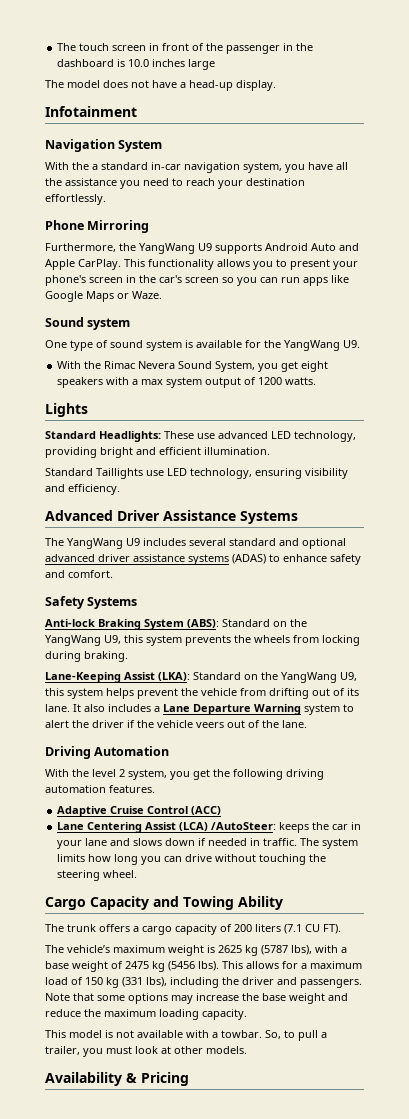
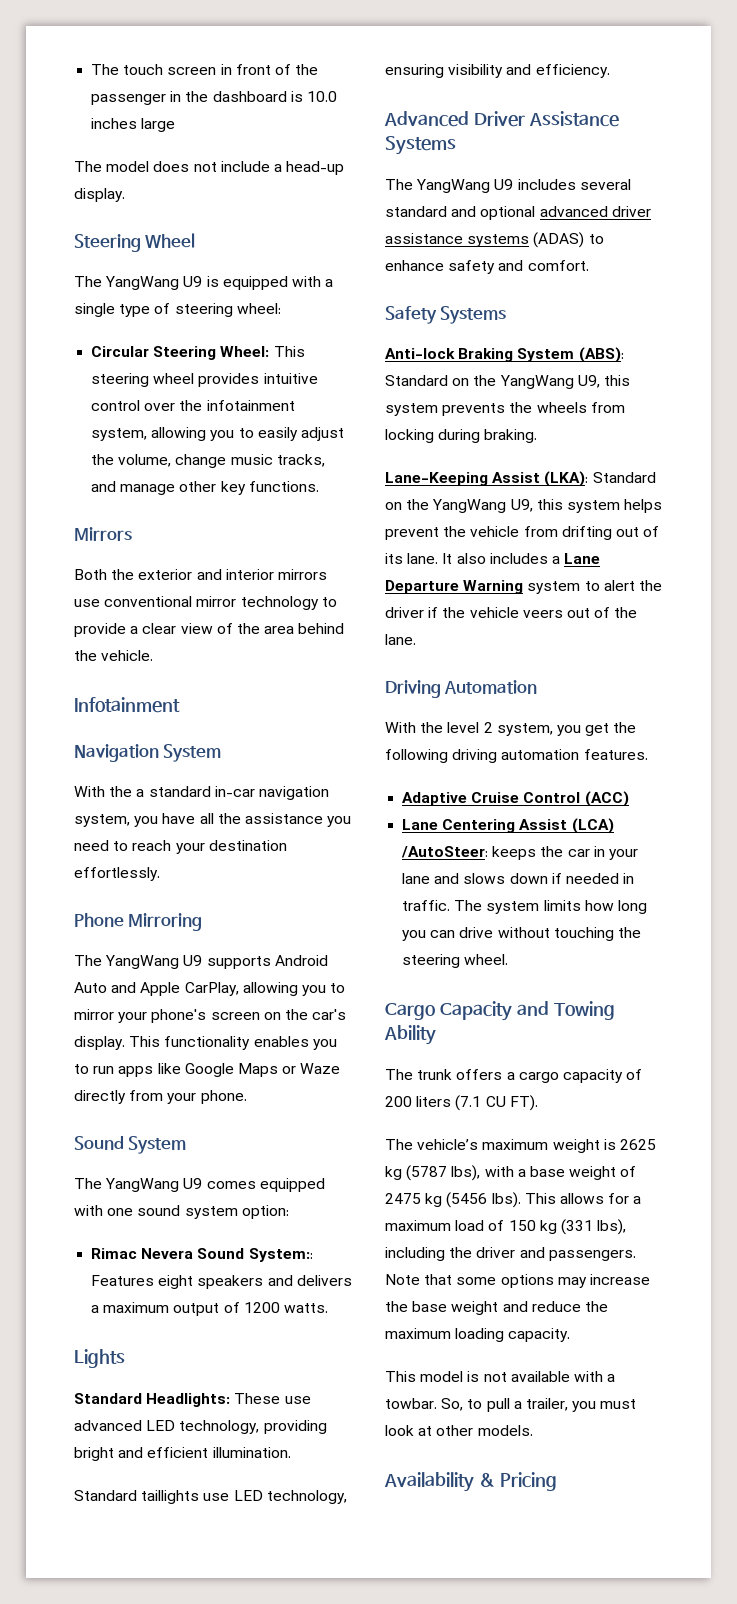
[152,80,177,88] have -> [220,161,270,172] include
(276, 85) none -> [74,233,196,252] [74,276,334,290] [74,303,281,317] [91,346,305,360] [91,373,318,387] [91,400,295,411] [91,427,344,441] [91,454,325,468] [91,481,319,495] [74,527,132,541] [74,569,327,580] [74,596,337,610] [74,623,345,637] [74,650,154,661] // Steering Wheel // The YangWang U9 is equipped with a single type of steering wheel: // Circular Steering Wheel: This steering wheel provides intuitive control over the infotainment system, allowing you to easily adjust the volume, change music tracks, and manage other key functions. // Mirrors // Both the exterior and interior mirrors use conventional mirror technology to provide a clear view of the area behind the vehicle.
[45,243,136,252] Furthermore, the -> [74,955,102,966] The
[78,259,330,270] CarPlay. This functionality allows you to present -> [184,982,346,996] [74,1009,114,1020] CarPlay, allowing you to mirror
[126,275,136,283] in -> [263,1012,281,1020] on
[185,277,278,286] screen so you can -> [74,1036,337,1050] [74,1064,89,1074] display. This functionality enables you to
[132,291,162,299] [45,317,131,330] [45,340,360,351] [57,361,329,372] [57,377,203,388] Waze. // Sound system // One type of sound system is available for the YangWang U9. // With the Rimac Nevera Sound System, you get eight speakers with a max system -> [300,1063,341,1074] [74,1090,247,1104] [74,1136,187,1154] [74,1178,325,1192] [74,1205,289,1219] [91,1248,313,1262] [91,1275,352,1289] [91,1302,170,1313] Waze directly from your phone. // Sound System // The YangWang U9 comes equipped with one sound system option: // Rimac Nevera Sound System:: Features eight speakers and delivers a maximum
[96,468,143,479] Taillights -> [141,1490,200,1504] taillights

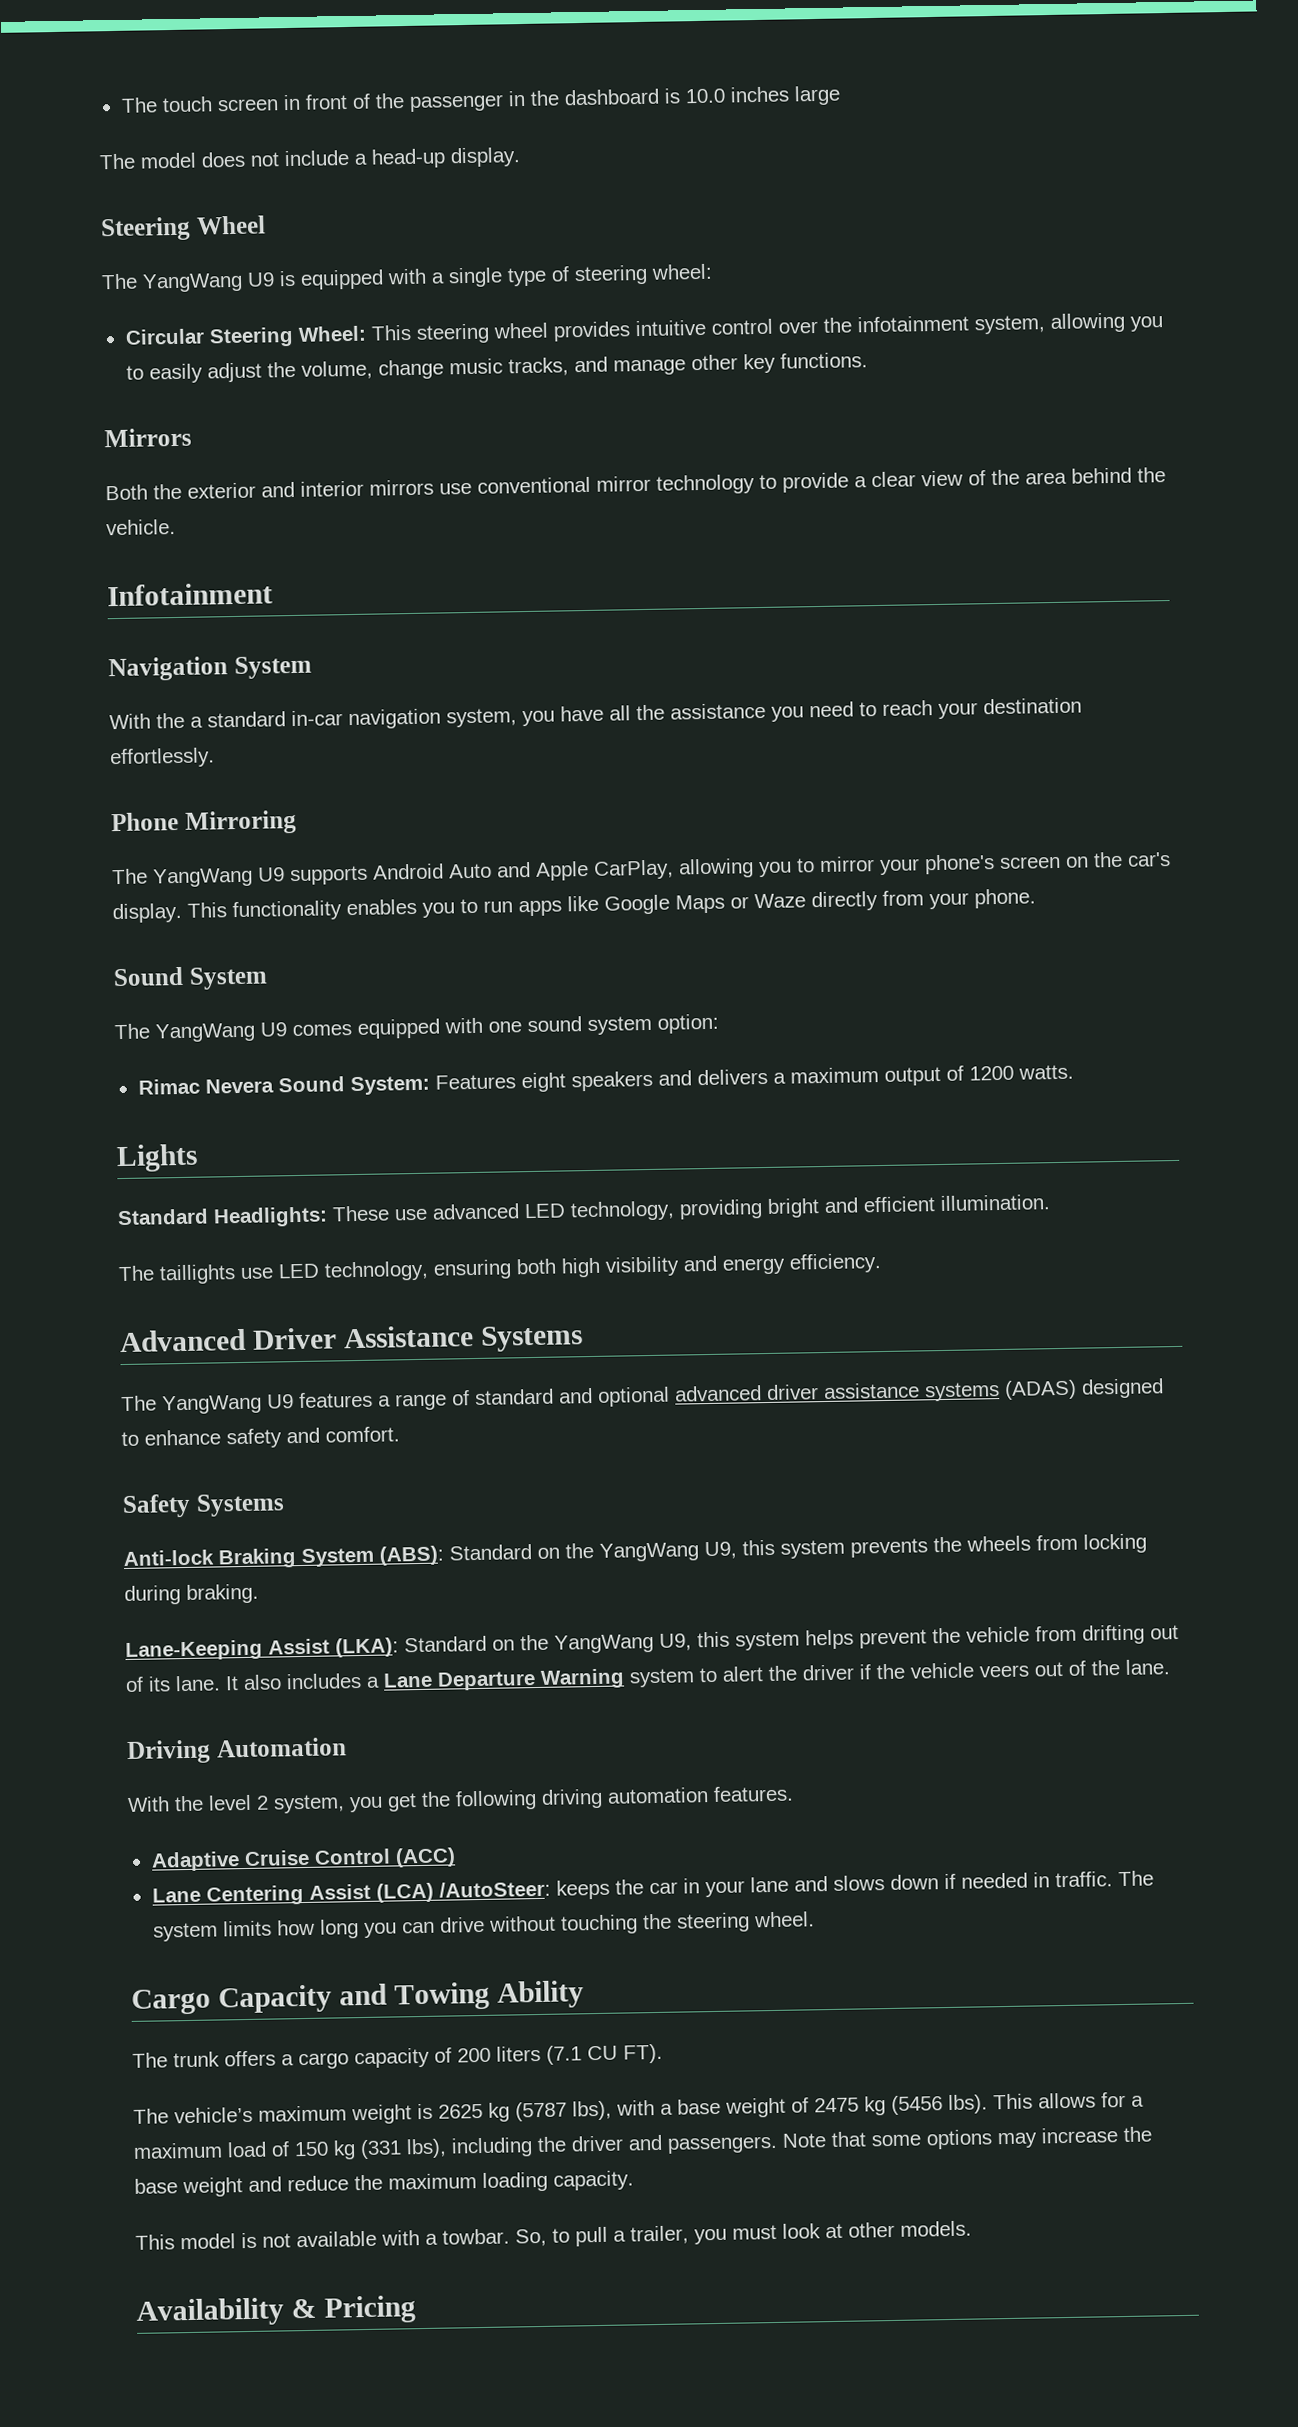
[248,1248,313,1262] System:: -> [349,1075,430,1096] System:
[74,1490,137,1501] Standard -> [118,1265,155,1282] The
(444, 71) none -> [516,1257,601,1278] both high
(532, 69) none -> [722,1257,786,1275] energy
[517,179,631,190] includes several -> [299,1390,470,1411] features a range of
(585, 240) none -> [1081,1378,1164,1399] designed

